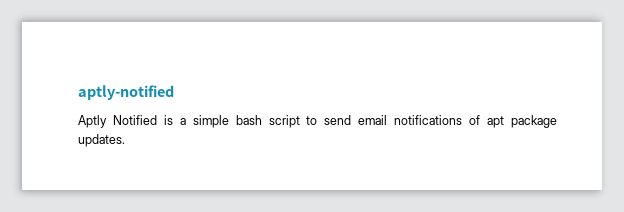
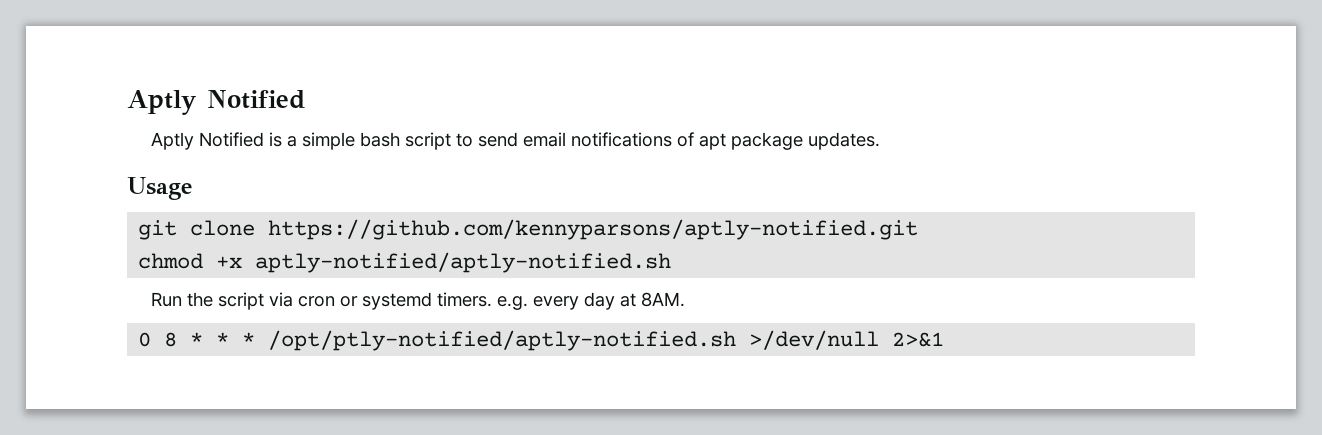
[78,85,174,100] aptly-notified -> [127,90,305,115] Aptly Notified
(125, 140) none -> [127,177,192,200] [138,219,919,240] [138,252,672,273] [151,292,686,310] [138,330,945,351] // Usage // git clone https://github.com/kennyparsons/aptly-notified.git // chmod +x aptly-notified/aptly-notified.sh // Run the script via cron or systemd timers. e.g. every day at 8AM. // 0 8 * * * /opt/ptly-notified/aptly-notified.sh >/dev/null 2>&1

